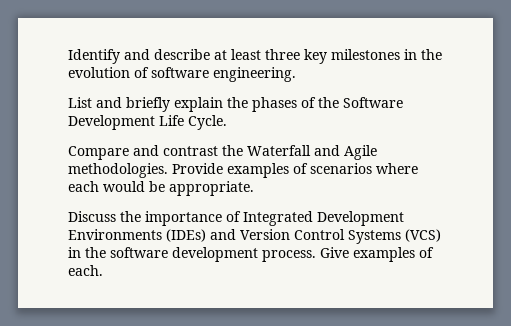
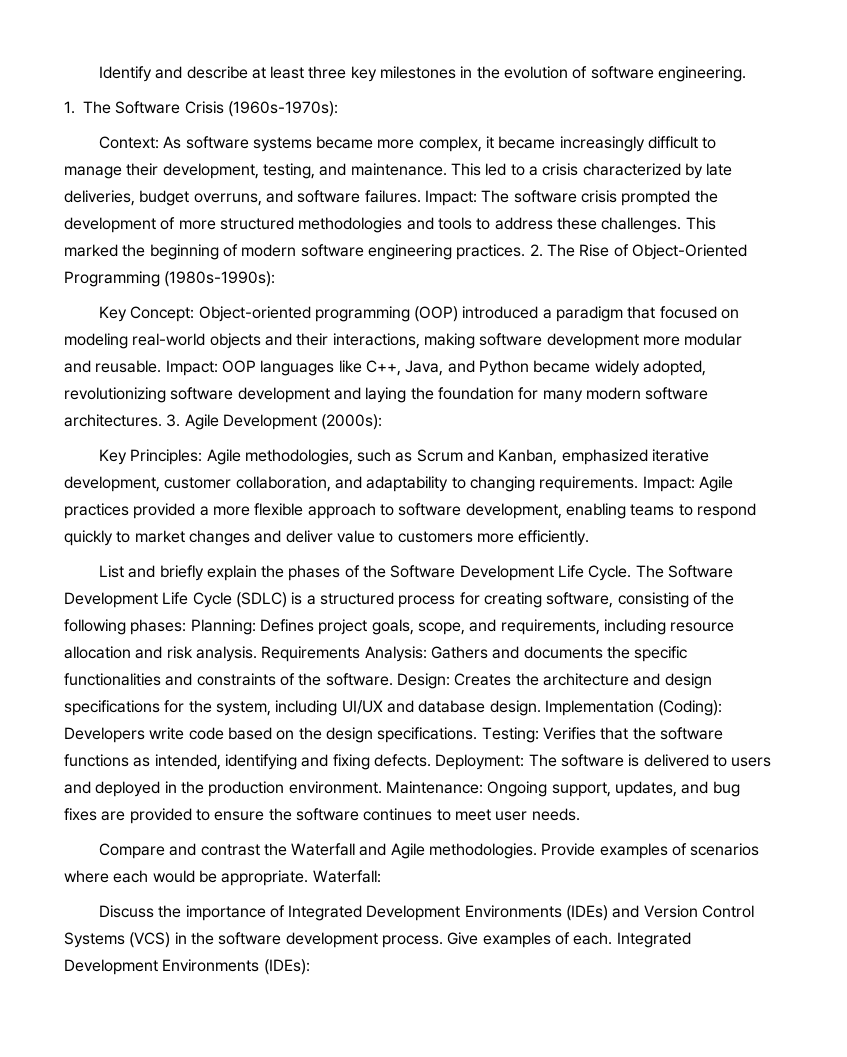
(296, 74) none -> [64,101,338,117] [98,136,717,152] [64,163,733,179] [64,190,718,206] [64,217,716,233] [64,244,747,260] [64,271,276,287] [98,306,740,322] [64,333,743,349] [64,360,706,376] [64,387,709,403] [64,414,383,430] [98,449,710,465] [64,476,733,492] [64,503,756,519] [64,530,590,546] // 1. The Software Crisis (1960s-1970s): // Context: As software systems became more complex, it became increasingly difficult to manage their development, testing, and maintenance. This led to a crisis characterized by late deliveries, budget overruns, and software failures. Impact: The software crisis prompted the development of more structured methodologies and tools to address these challenges. This marked the beginning of modern software engineering practices. 2. The Rise of Object-Oriented Programming (1980s-1990s): // Key Concept: Object-oriented programming (OOP) introduced a paradigm that focused on modeling real-world objects and their interactions, making software development more modular and reusable. Impact: OOP languages like C++, Java, and Python became widely adopted, revolutionizing software development and laying the foundation for many modern software architectures. 3. Agile Development (2000s): // Key Principles: Agile methodologies, such as Scrum and Kanban, emphasized iterative development, customer collaboration, and adaptability to changing requirements. Impact: Agile practices provided a more flexible approach to software development, enabling teams to respond quickly to market changes and deliver value to customers more efficiently.
(227, 122) none -> [635,565,734,578] [64,592,735,608] [64,619,735,635] [64,646,688,662] [64,673,712,689] [64,700,723,716] [64,727,723,743] [64,754,772,770] [64,781,740,797] [64,808,580,824] The Software Development Life Cycle (SDLC) is a structured process for creating software, consisting of the following phases: Planning: Defines project goals, scope, and requirements, including resource allocation and risk analysis. Requirements Analysis: Gathers and documents the specific functionalities and constraints of the software. Design: Creates the architecture and design specifications for the system, including UI/UX and database design. Implementation (Coding): Developers write code based on the design specifications. Testing: Verifies that the software functions as intended, identifying and fixing defects. Deployment: The software is delivered to users and deployed in the production environment. Maintenance: Ongoing support, updates, and bug fixes are provided to ensure the software continues to meet user needs.
(254, 188) none -> [312,870,381,883] Waterfall:
(103, 270) none -> [616,932,691,948] [64,959,310,975] Integrated Development Environments (IDEs):

